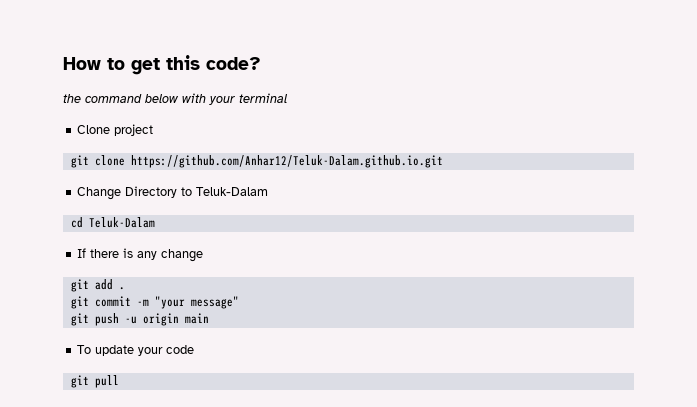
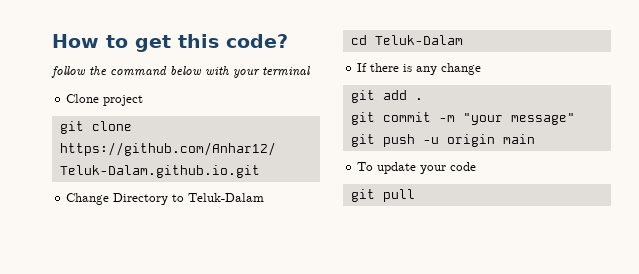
(261, 63) none -> [51,66,86,78] follow

